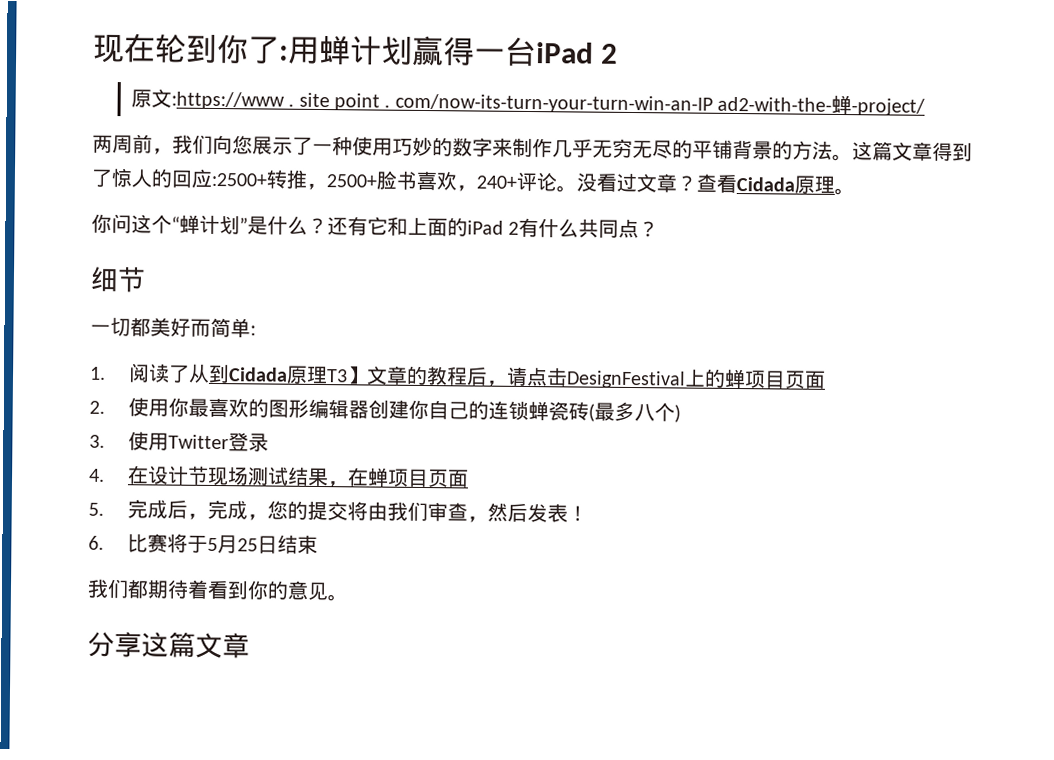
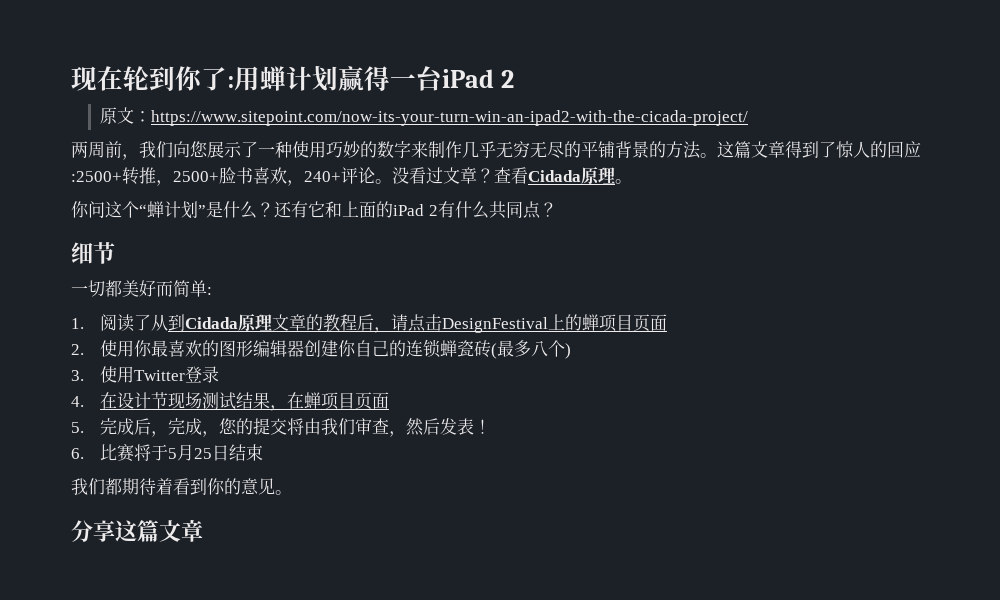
[170,91,926,116] :https://www . site point . com/now-its-turn-your-turn-win-an-IP ad2-with-the-蝉-project/ -> [133,110,748,126] ：https://www.sitepoint.com/now-its-your-turn-win-an-ipad2-with-the-cicada-project/
[325,366,368,385] T3】 -> (272, 322) none

